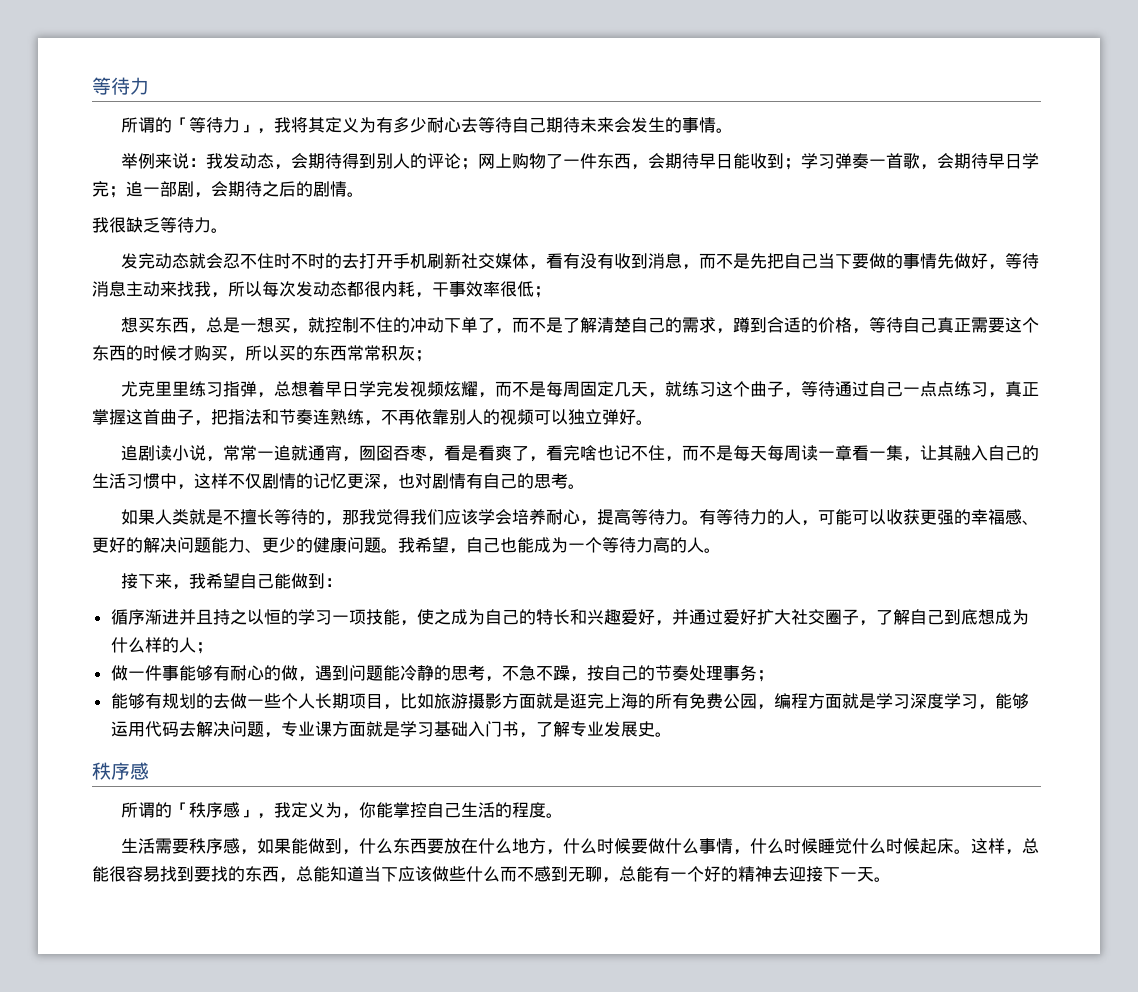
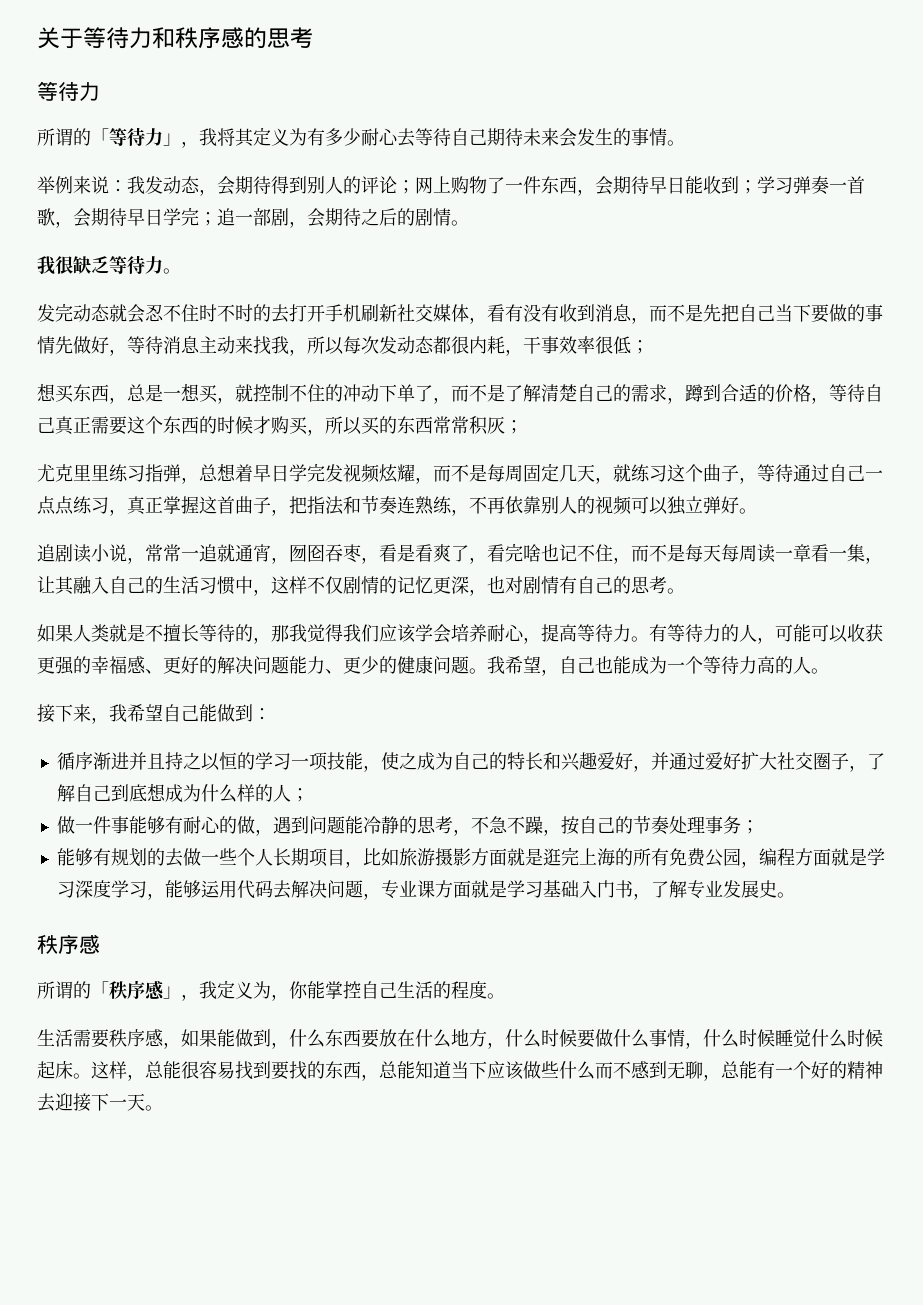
(92, 86) none -> [37,27,313,49] 关于等待力和秩序感的思考 //

